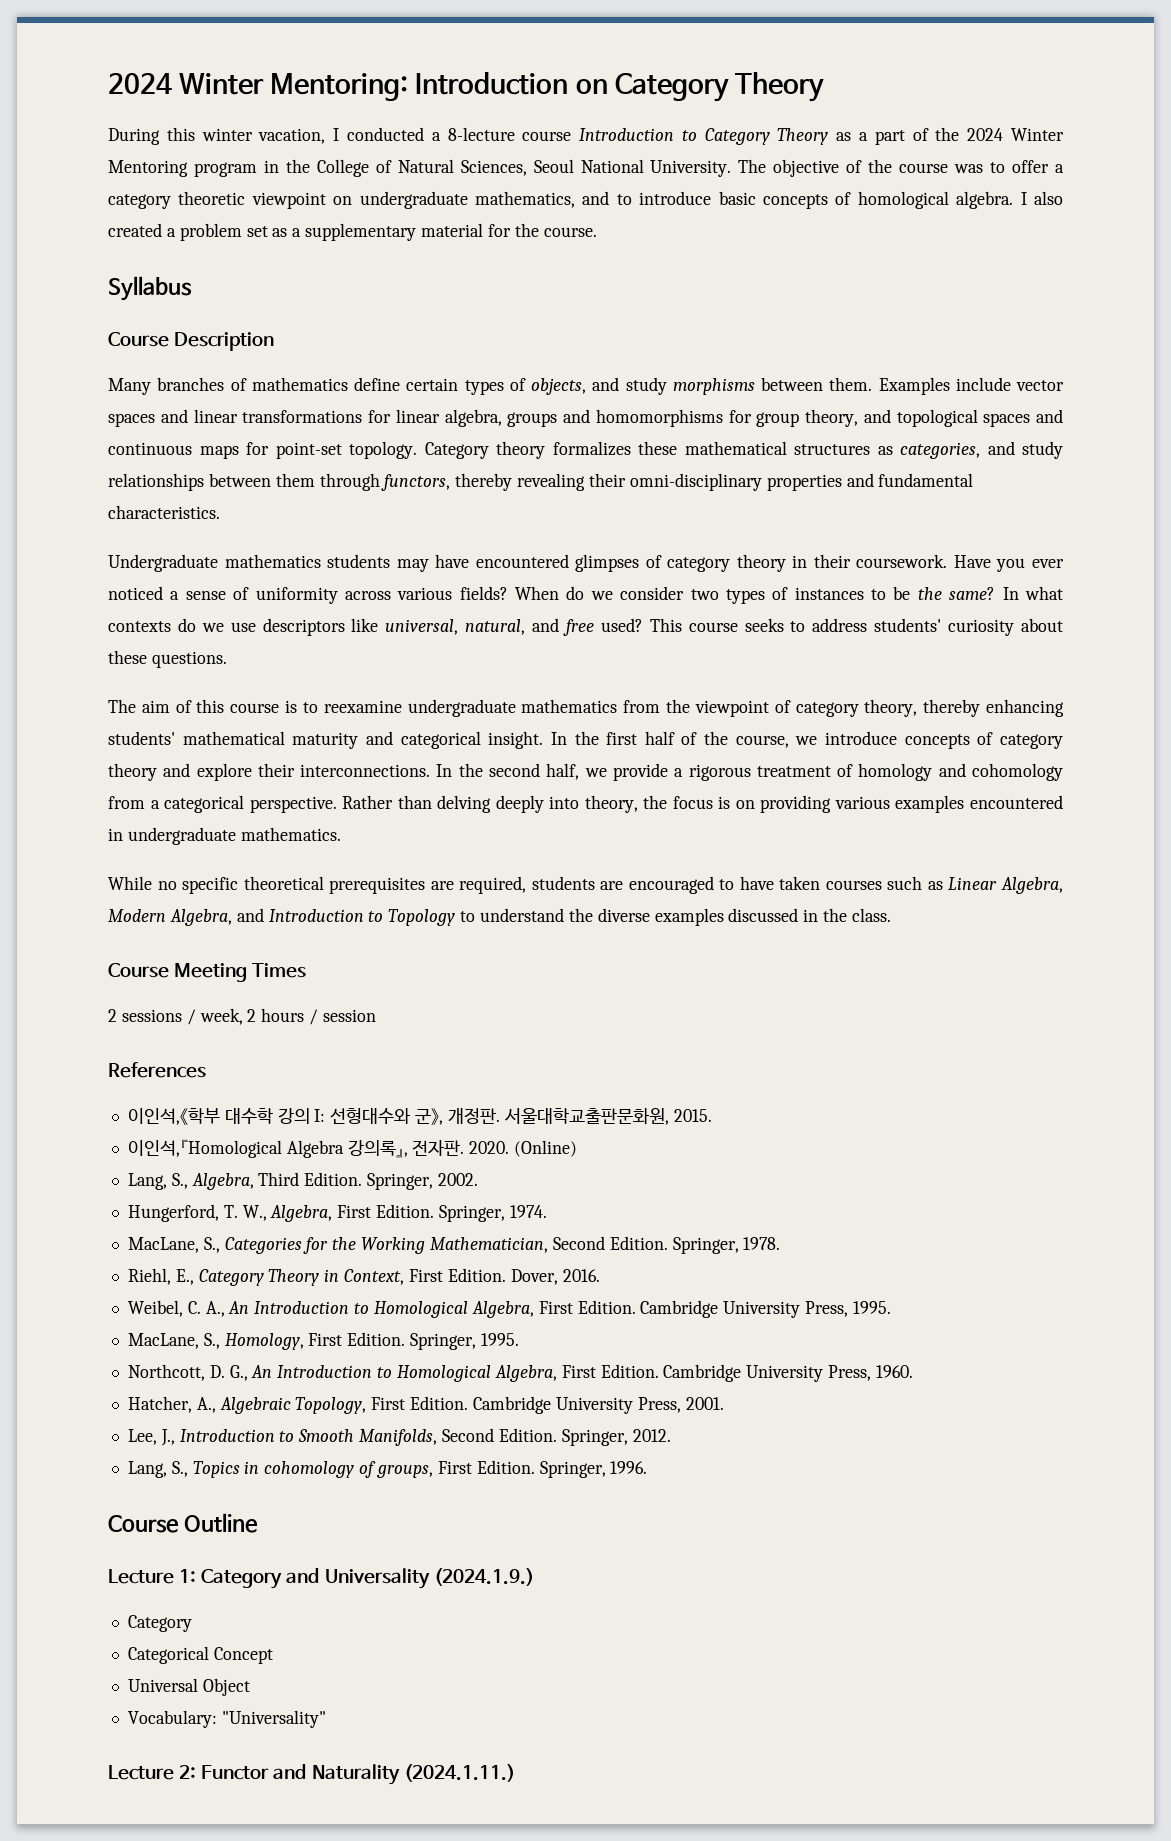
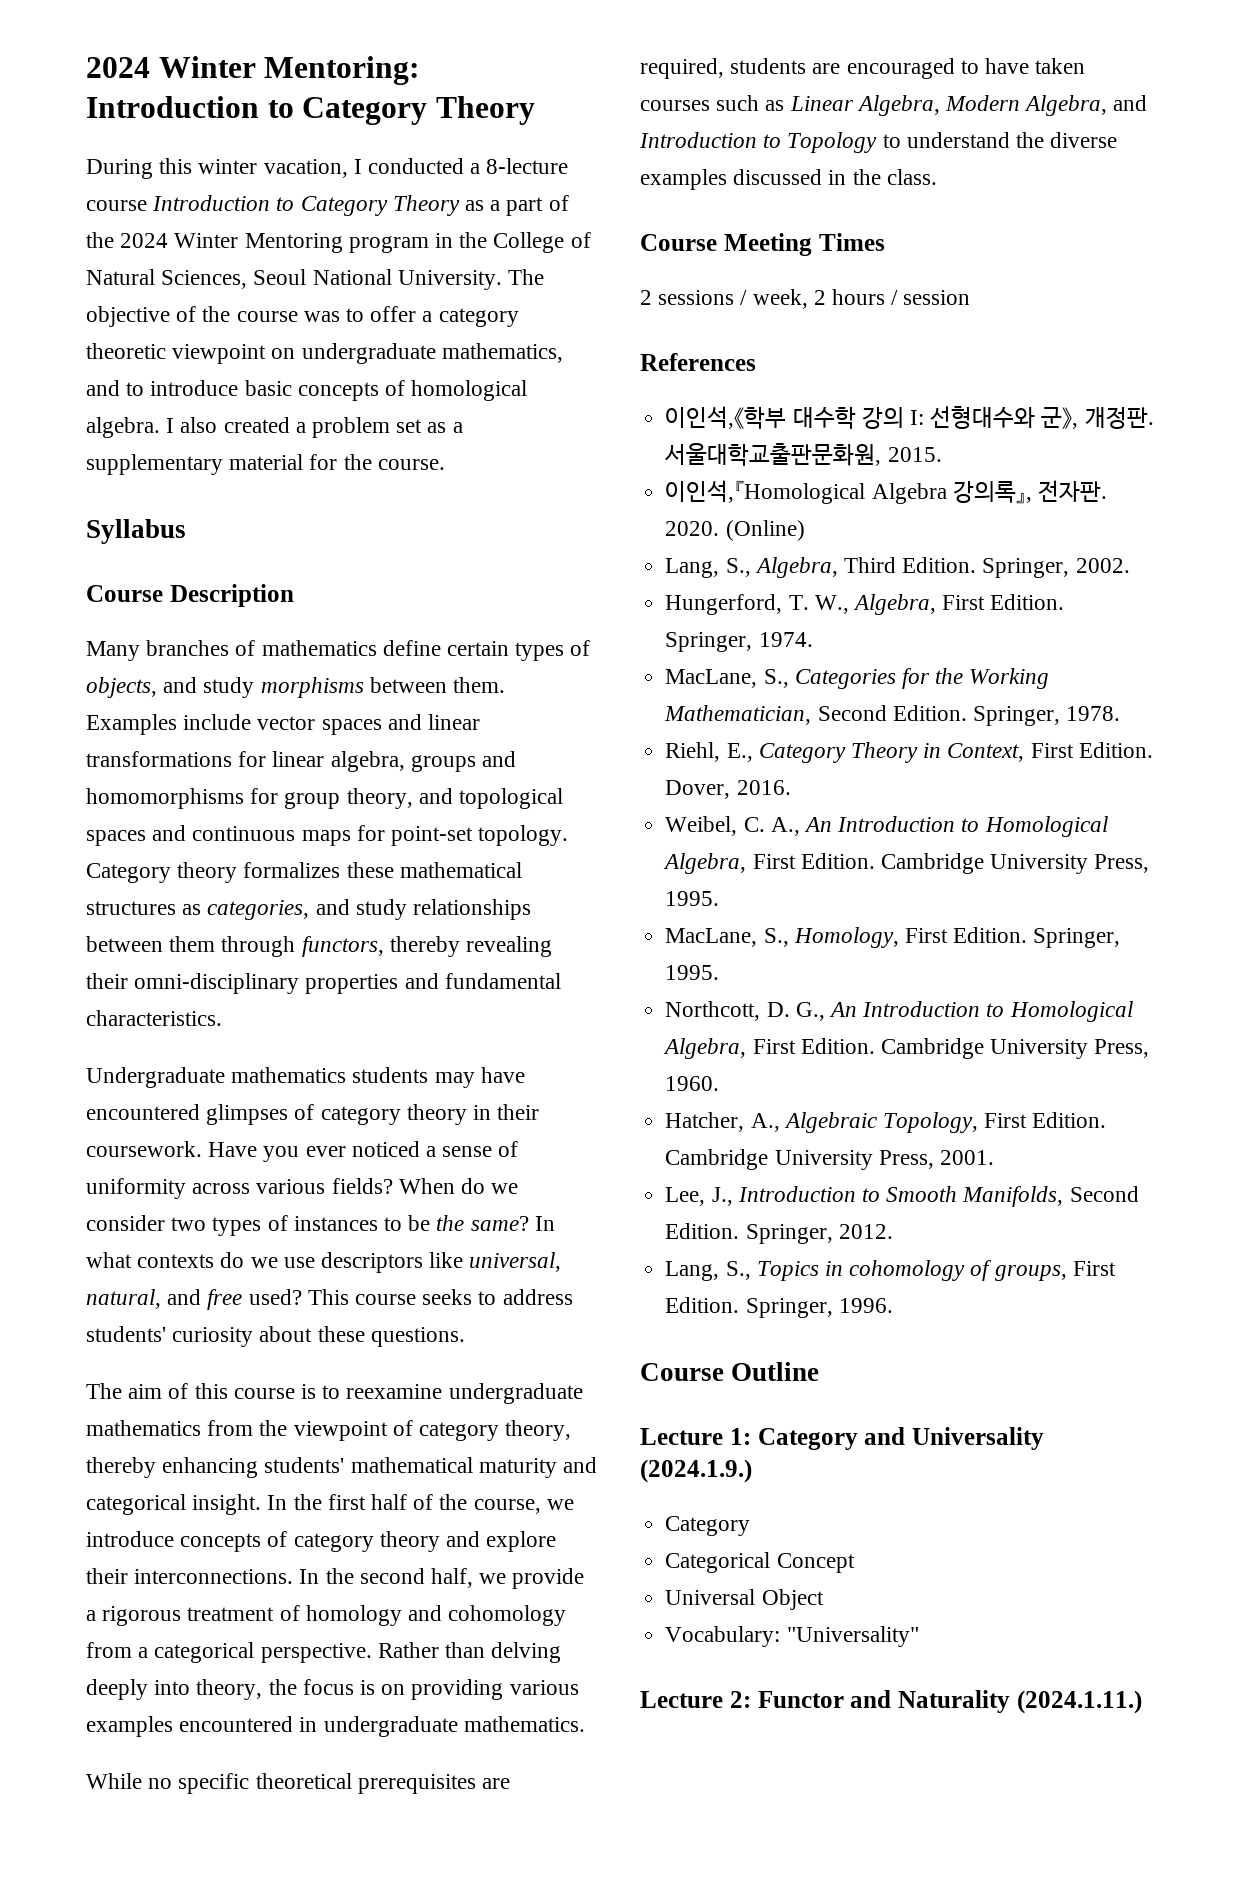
[575,79,608,94] on -> [267,100,294,118] to

